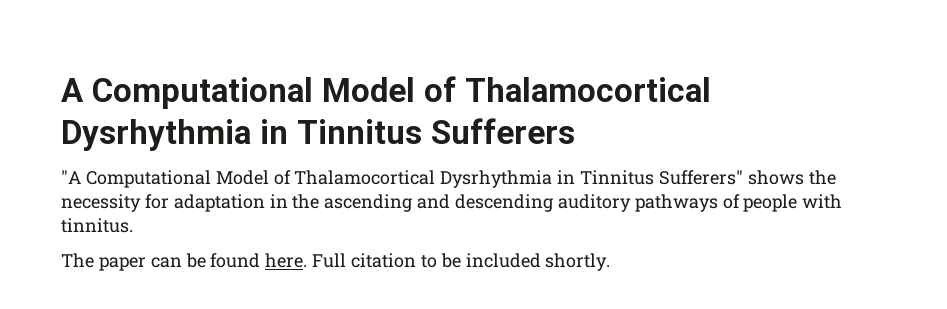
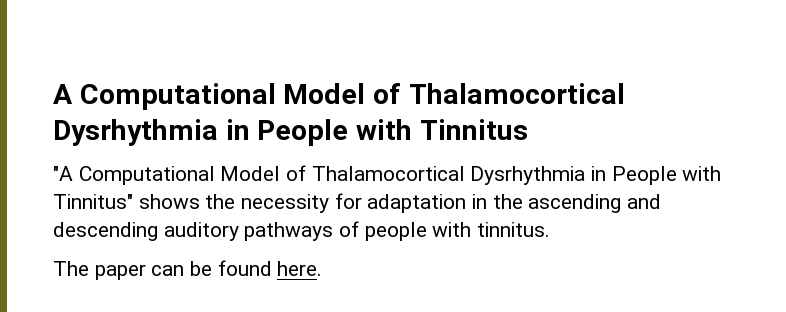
[296,118,575,144] Tinnitus Sufferers -> [257,119,528,146] People with Tinnitus
[580,170,743,185] Tinnitus Sufferers" -> [611,166,722,185] [53,194,133,209] People with Tinnitus"
[312,253,611,271] Full citation to be included shortly. -> (323, 268) none

